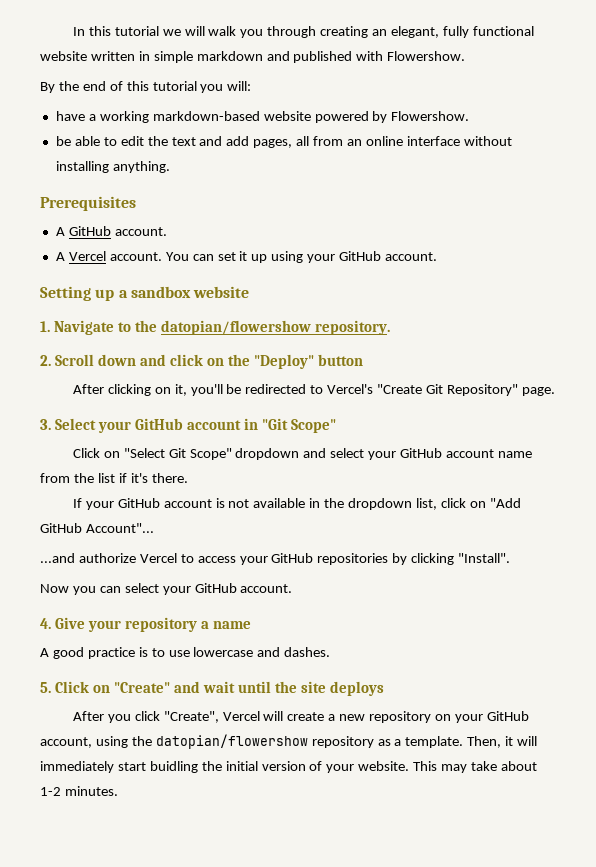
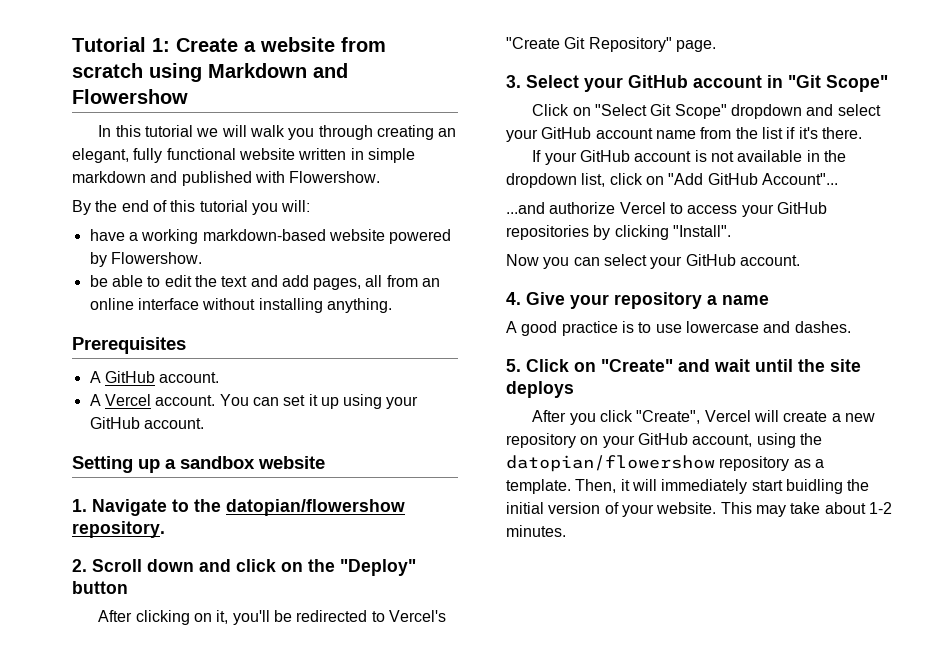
(72, 31) none -> [72,37,386,52] [72,63,348,82] [72,89,188,104] Tutorial 1: Create a website from scratch using Markdown and Flowershow //

